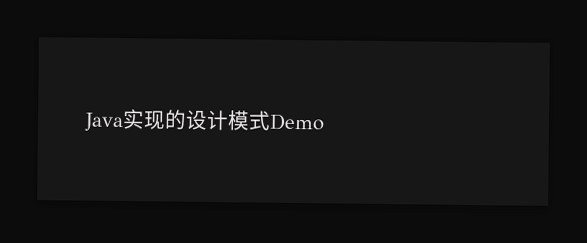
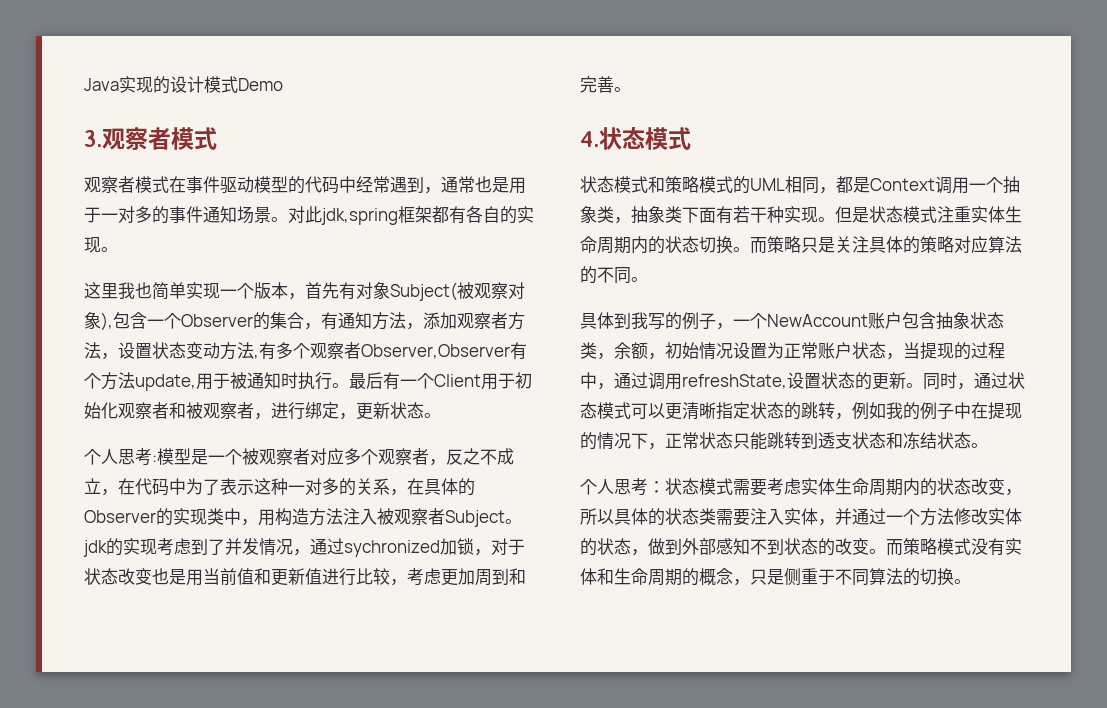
(325, 122) none -> [84,127,217,150] [84,176,526,194] [84,206,534,225] [84,237,118,253] [84,282,525,301] [84,312,525,331] [84,342,527,360] [84,372,532,391] [84,402,441,420] [84,448,514,466] [84,478,475,496] [84,508,522,527] [83,538,525,557] [84,568,526,586] [580,76,631,93] [580,127,691,150] [580,176,1020,194] [580,206,1022,224] [580,236,1022,254] [580,266,648,284] [580,312,1004,330] [580,342,1005,360] [580,372,1025,390] [580,402,1022,420] [580,432,988,450] [580,478,1022,496] [580,508,1022,526] [580,538,1022,556] [580,568,971,586] // 3.观察者模式 // 观察者模式在事件驱动模型的代码中经常遇到，通常也是用于一对多的事件通知场景。对此jdk,spring框架都有各自的实现。 // 这里我也简单实现一个版本，首先有对象Subject(被观察对象),包含一个Observer的集合，有通知方法，添加观察者方法，设置状态变动方法,有多个观察者Observer,Observer有个方法update,用于被通知时执行。最后有一个Client用于初始化观察者和被观察者，进行绑定，更新状态。 // 个人思考:模型是一个被观察者对应多个观察者，反之不成立，在代码中为了表示这种一对多的关系，在具体的Observer的实现类中，用构造方法注入被观察者Subject。jdk的实现考虑到了并发情况，通过sychronized加锁，对于状态改变也是用当前值和更新值进行比较，考虑更加周到和完善。 // 4.状态模式 // 状态模式和策略模式的UML相同，都是Context调用一个抽象类，抽象类下面有若干种实现。但是状态模式注重实体生命周期内的状态切换。而策略只是关注具体的策略对应算法的不同。 // 具体到我写的例子，一个NewAccount账户包含抽象状态类，余额，初始情况设置为正常账户状态，当提现的过程中，通过调用refreshState,设置状态的更新。同时，通过状态模式可以更清晰指定状态的跳转，例如我的例子中在提现的情况下，正常状态只能跳转到透支状态和冻结状态。 // 个人思考：状态模式需要考虑实体生命周期内的状态改变，所以具体的状态类需要注入实体，并通过一个方法修改实体的状态，做到外部感知不到状态的改变。而策略模式没有实体和生命周期的概念，只是侧重于不同算法的切换。

